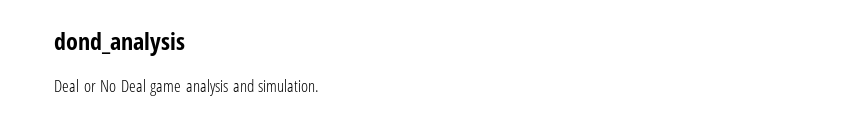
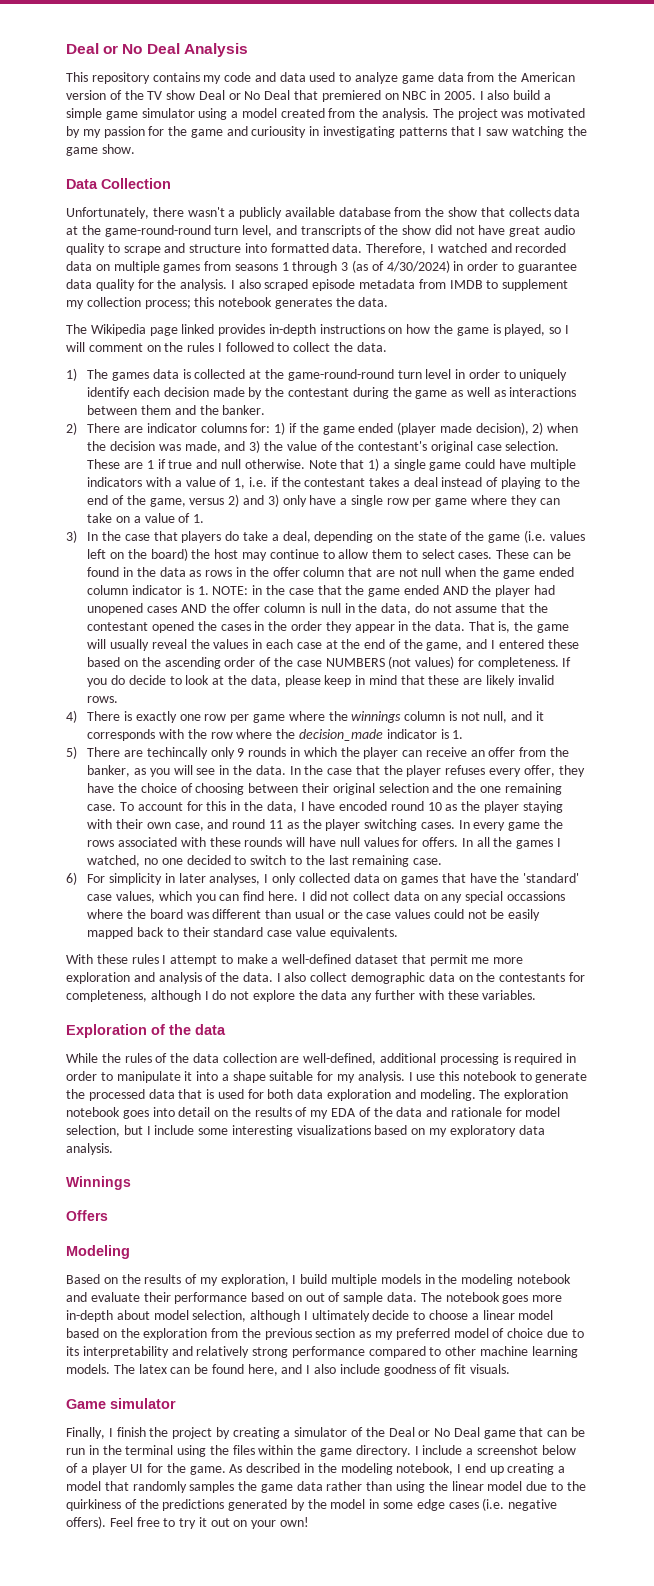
[54,32,185,56] dond_analysis // -> [66,43,248,57] [66,72,575,84] [66,90,552,102] [66,108,586,120] [66,126,587,138] [66,144,135,156] [66,178,171,189] [66,207,581,219] [66,225,575,237] [66,243,567,255] [66,260,577,273] [66,279,569,291] [66,297,389,309] [66,324,569,336] [66,342,387,352] [66,368,568,381] [87,387,577,399] [87,405,266,415] [66,422,579,435] [87,440,560,453] [87,458,576,471] [87,477,580,489] [87,494,560,507] [87,513,205,523] [66,530,585,543] [87,548,571,561] [87,567,574,579] [87,585,556,597] [87,603,549,615] [87,621,570,633] [87,639,579,651] [87,656,572,669] [87,675,554,687] [87,696,119,703] [66,710,545,723] [87,729,464,741] [66,746,570,759] [87,765,585,777] [87,783,562,795] [87,801,563,813] [87,819,564,831] [87,837,562,849] [87,855,443,867] [66,872,580,885] [87,891,566,903] [87,909,541,921] [87,927,398,939] [66,954,524,966] [66,972,585,984] [66,990,537,1002] [66,1024,226,1038] [66,1053,577,1065] [66,1071,588,1083] [66,1089,569,1101] [66,1107,561,1119] [66,1125,545,1137] [66,1143,113,1155] [66,1176,131,1190] [66,1210,108,1221] [66,1245,130,1259] [66,1274,571,1286] [66,1292,563,1304] [66,1310,554,1322] [66,1328,584,1340] [66,1346,578,1358] [66,1364,510,1376] [66,1398,176,1409] [66,1427,385,1439] Deal or No Deal Analysis // This repository contains my code and data used to analyze game data from the American version of the TV show Deal or No Deal that premiered on NBC in 2005. I also build a simple game simulator using a model created from the analysis. The project was motivated by my passion for the game and curiousity in investigating patterns that I saw watching the game show. // Data Collection // Unfortunately, there wasn't a publicly available database from the show that collects data at the game-round-round turn level, and transcripts of the show did not have great audio quality to scrape and structure into formatted data. Therefore, I watched and recorded data on multiple games from seasons 1 through 3 (as of 4/30/2024) in order to guarantee data quality for the analysis. I also scraped episode metadata from IMDB to supplement my collection process; this notebook generates the data. // The Wikipedia page linked provides in-depth instructions on how the game is played, so I will comment on the rules I followed to collect the data. // 1) The games data is collected at the game-round-round turn level in order to uniquely identify each decision made by the contestant during the game as well as interactions between them and the banker. // 2) There are indicator columns for: 1) if the game ended (player made decision), 2) when the decision was made, and 3) the value of the contestant's original case selection. These are 1 if true and null otherwise. Note that 1) a single game could have multiple indicators with a value of 1, i.e. if the contestant takes a deal instead of playing to the end of the game, versus 2) and 3) only have a single row per game where they can take on a value of 1. // 3) In the case that players do take a deal, depending on the state of the game (i.e. values left on the board) the host may continue to allow them to select cases. These can be found in the data as rows in the offer column that are not null when the game ended column indicator is 1. NOTE: in the case that the game ended AND the player had unopened cases AND the offer column is null in the data, do not assume that the contestant opened the cases in the order they appear in the data. That is, the game will usually reveal the values in each case at the end of the game, and I entered these based on the ascending order of the case NUMBERS (not values) for completeness. If you do decide to look at the data, please keep in mind that these are likely invalid rows. // 4) There is exactly one row per game where the winnings column is not null, and it corresponds with the row where the decision_made indicator is 1. // 5) There are techincally only 9 rounds in which the player can receive an offer from the banker, as you will see in the data. In the case that the player refuses every offer, they have the choice of choosing between their original selection and the one remaining case. To account for this in the data, I have encoded round 10 as the player staying with their own case, and round 11 as the player switching cases. In every game the rows associated with these rounds will have null values for offers. In all the games I watched, no one decided to switch to the last remaining case. // 6) For simplicity in later analyses, I only collected data on games that have the 'standard' case values, which you can find here. I did not collect data on any special occassions where the board was different than usual or the case values could not be easily mapped back to their standard case value equivalents. // With these rules I attempt to make a well-defined dataset that permit me more exploration and analysis of the data. I also collect demographic data on the contestants for completeness, although I do not explore the data any further with these variables. // Exploration of the data // While the rules of the data collection are well-defined, additional processing is required in order to manipulate it into a shape suitable for my analysis. I use this notebook to generate the processed data that is used for both data exploration and modeling. The exploration notebook goes into detail on the results of my EDA of the data and rationale for model selection, but I include some interesting visualizations based on my exploratory data analysis. // Winnings // Offers // Modeling // Based on the results of my exploration, I build multiple models in the modeling notebook and evaluate their performance based on out of sample data. The notebook goes more in-depth about model selection, although I ultimately decide to choose a linear model based on the exploration from the previous section as my preferred model of choice due to its interpretability and relatively strong performance compared to other machine learning models. The latex can be found here, and I also include goodness of fit visuals. // Game simulator // Finally, I finish the project by creating a simulator of the
[185,79,320,96] analysis and simulation. -> [519,1427,586,1437] [66,1445,576,1457] [66,1463,566,1475] [66,1481,586,1493] [66,1498,558,1511] [66,1516,310,1529] that can be run in the terminal using the files within the game directory. I include a screenshot below of a player UI for the game. As described in the modeling notebook, I end up creating a model that randomly samples the game data rather than using the linear model due to the quirkiness of the predictions generated by the model in some edge cases (i.e. negative offers). Feel free to try it out on your own!

